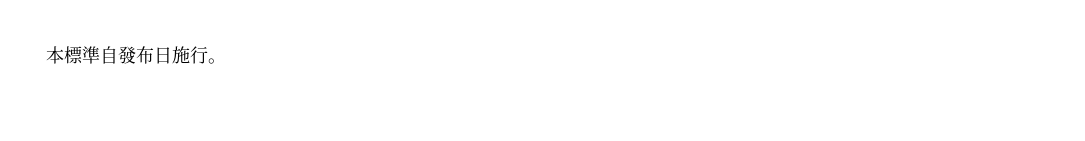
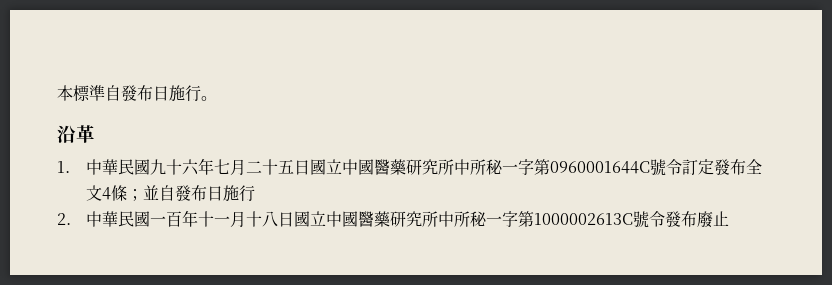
(226, 61) none -> [57,125,95,143] [57,158,762,176] [85,185,255,202] [57,210,729,228] // 沿革 // 1.中華民國九十六年七月二十五日國立中國醫藥研究所中所秘一字第0960001644C號令訂定發布全文4條；並自發布日施行 // 2.中華民國一百年十一月十八日國立中國醫藥研究所中所秘一字第1000002613C號令發布廢止

